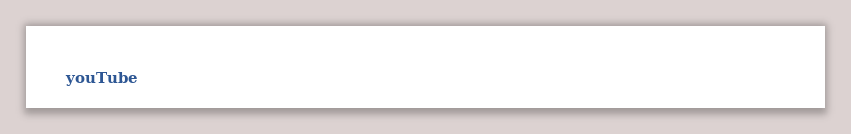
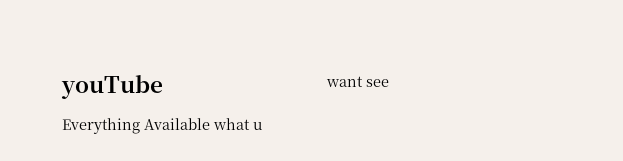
(138, 79) none -> [62,118,262,134] [326,76,389,87] // Everything Available what u want see

